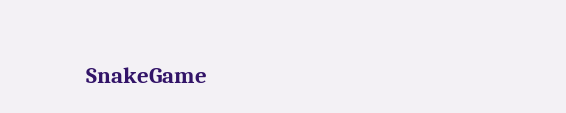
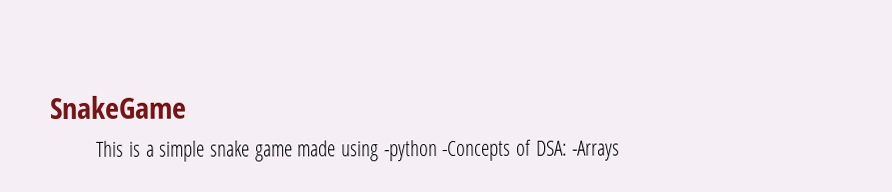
(207, 75) none -> [96,139,620,162] // This is a simple snake game made using -python -Concepts of DSA: -Arrays

